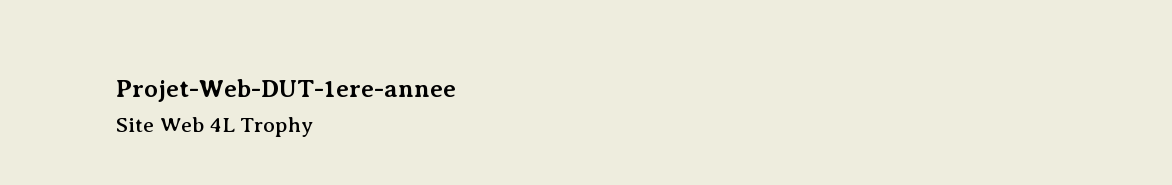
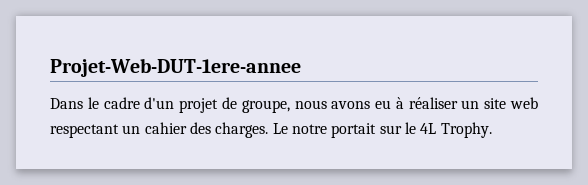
[116,117,314,137] Site Web 4L Trophy -> [50,97,538,113] [50,122,492,138] Dans le cadre d'un projet de groupe, nous avons eu à réaliser un site web respectant un cahier des charges. Le notre portait sur le 4L Trophy.

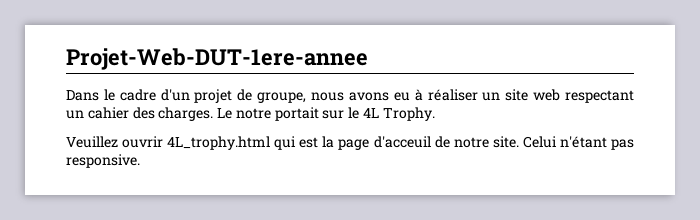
(492, 130) none -> [66,136,635,150] [66,154,140,168] // Veuillez ouvrir 4L_trophy.html qui est la page d'acceuil de notre site. Celui n'étant pas responsive.

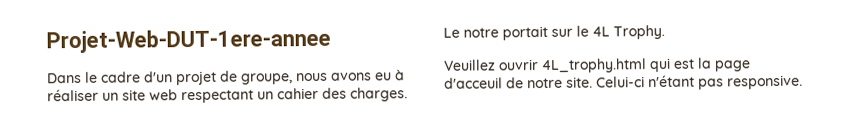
[522,136,557,148] Celui -> [596,76,645,88] Celui-ci

